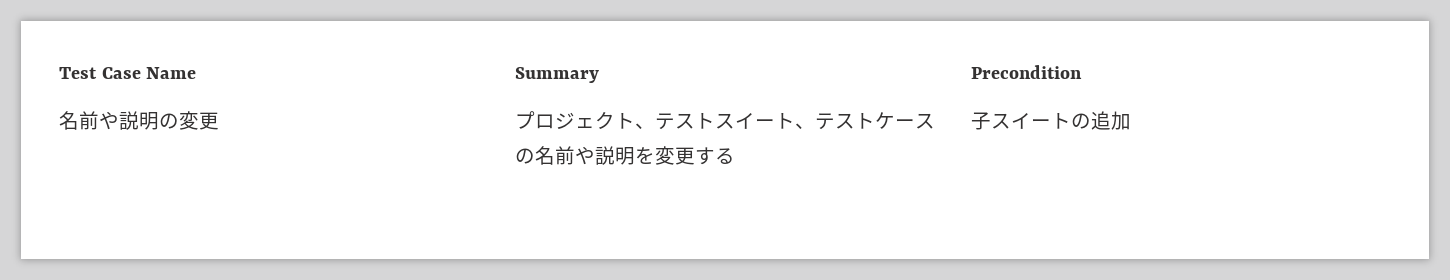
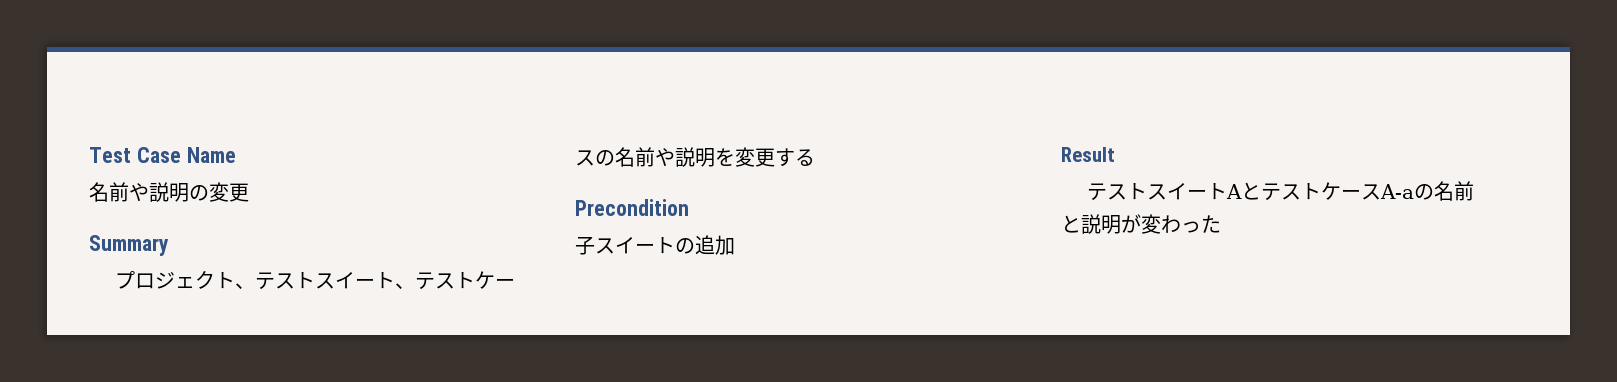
(1131, 120) none -> [1061,147,1115,162] [1087,181,1475,201] [1061,214,1221,234] // Result // テストスイートAとテストケースA-aの名前と説明が変わった

